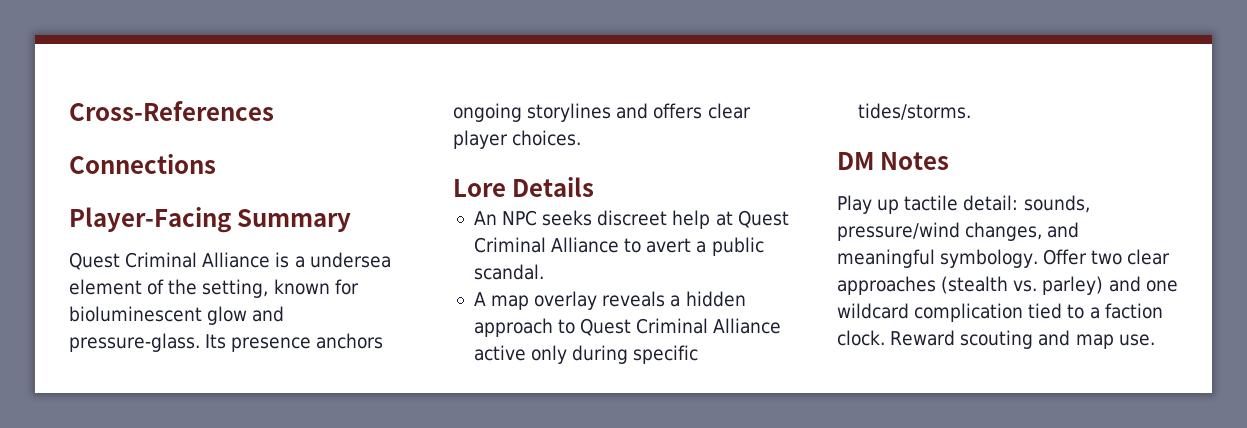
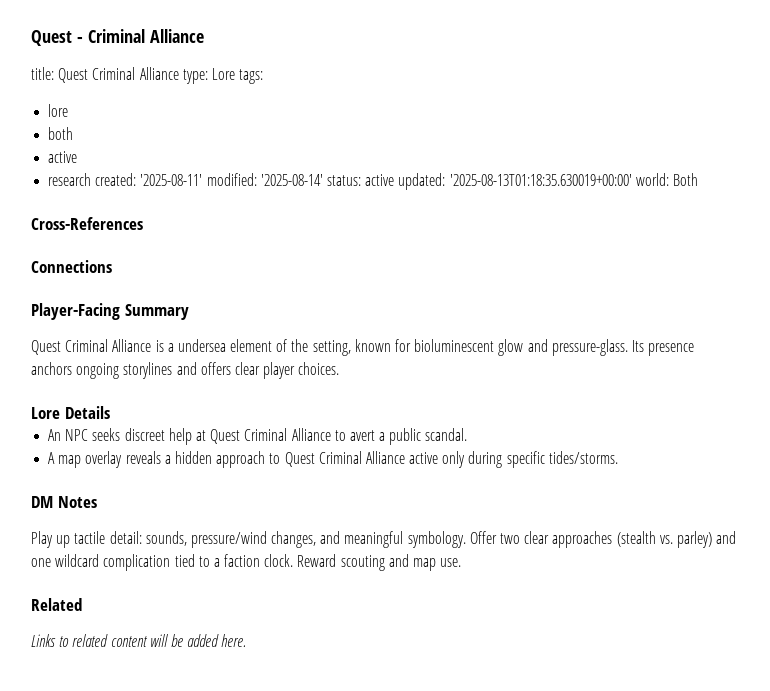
(69, 111) none -> [31,29,204,46] [31,67,264,84] [48,104,69,117] [48,127,74,140] [48,151,78,163] [48,173,698,190] Quest - Criminal Alliance // title: Quest Criminal Alliance type: Lore tags: // lore // both // active // research created: '2025-08-11' modified: '2025-08-14' status: active updated: '2025-08-13T01:18:35.630019+00:00' world: Both //
(1155, 340) none -> [31,598,82,611] [31,634,247,647] // Related // Links to related content will be added here.

